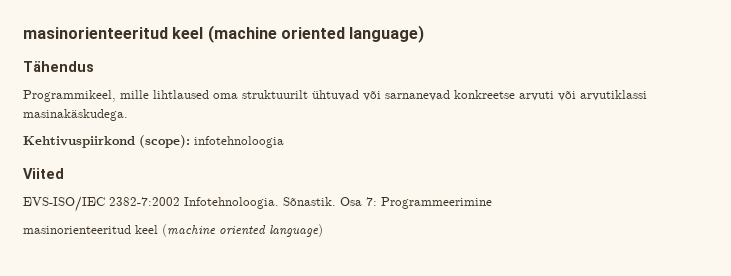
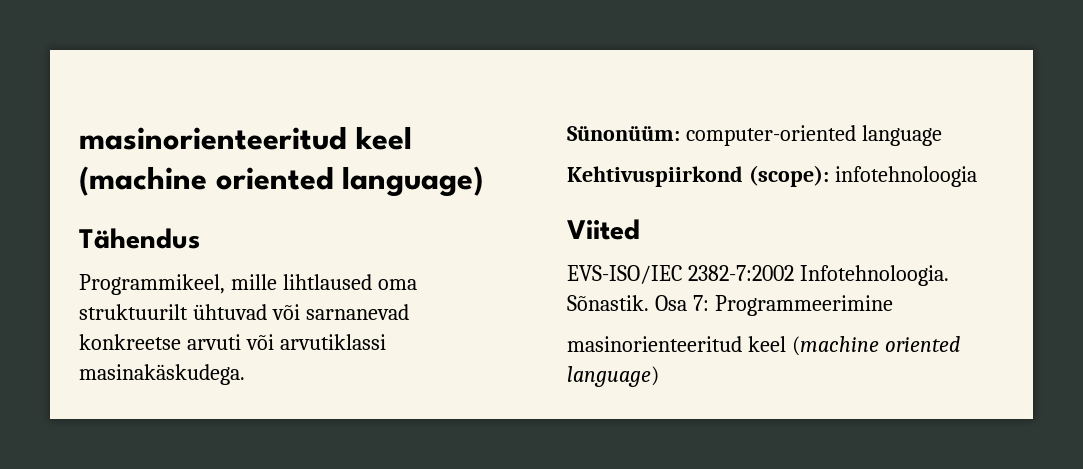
(128, 115) none -> [567,125,942,146] // Sünonüüm: computer-oriented language

